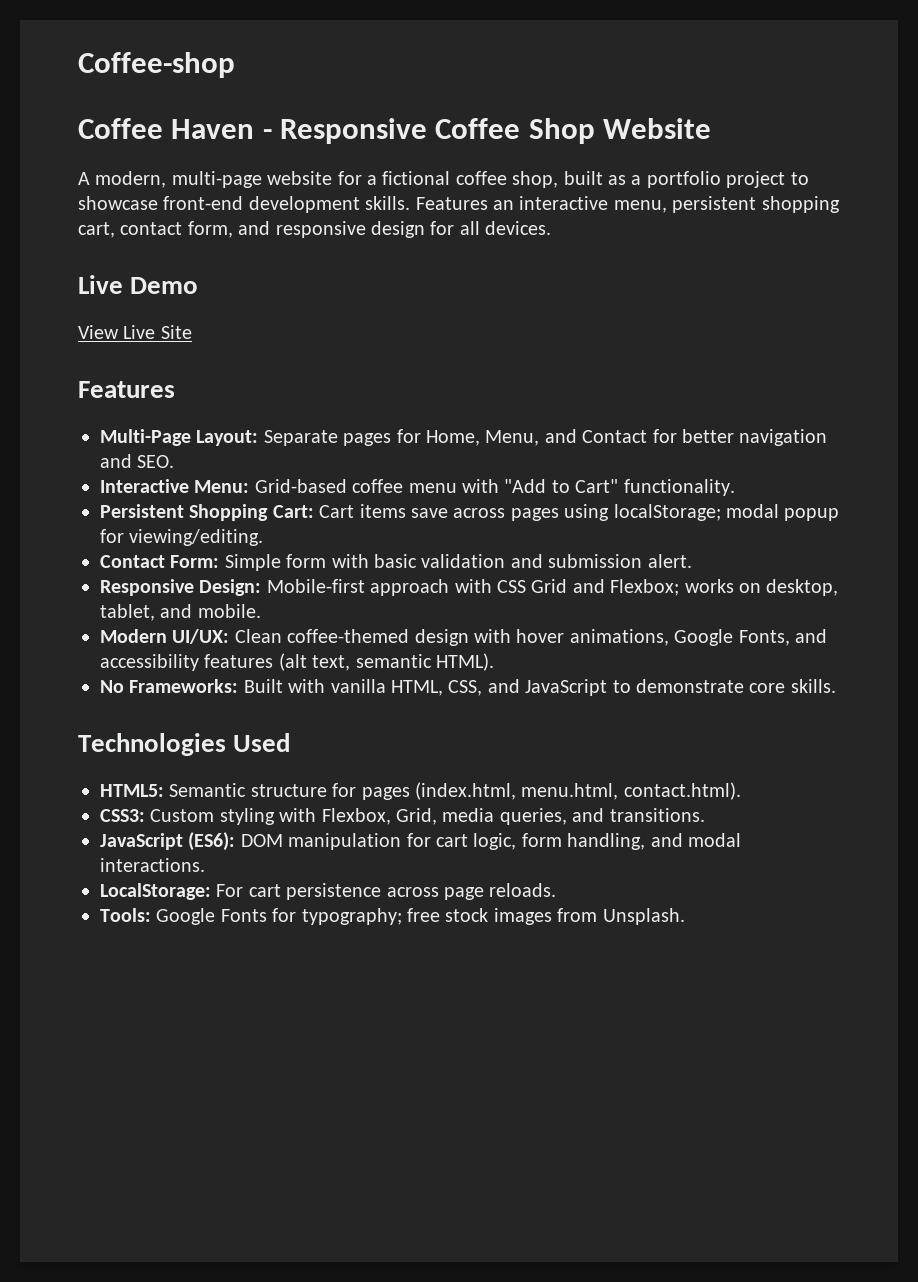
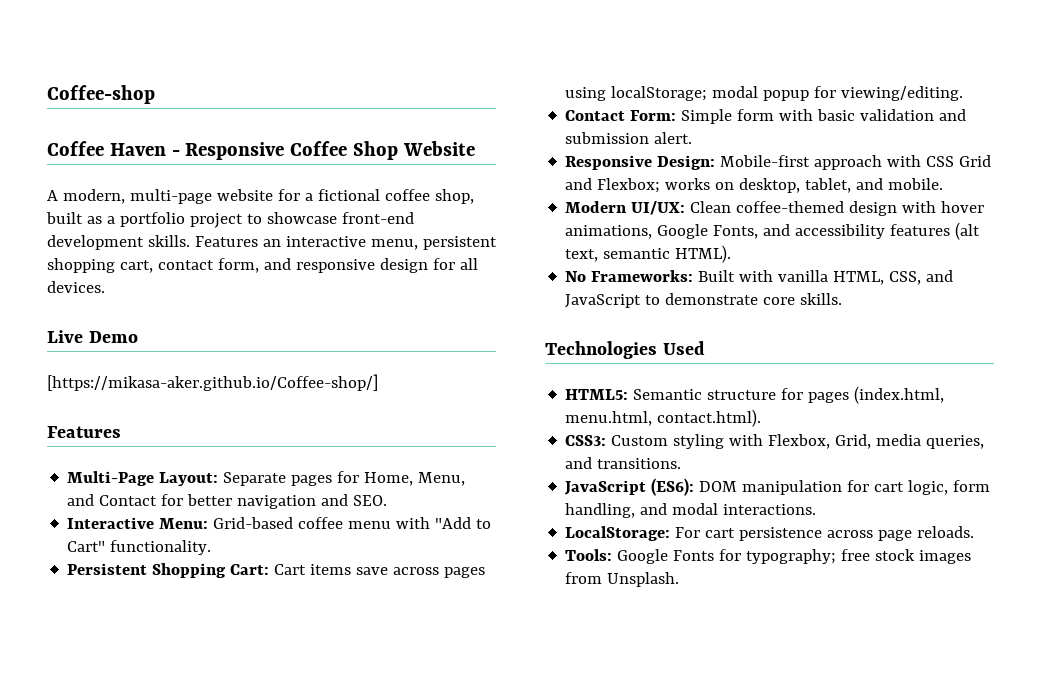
[78,325,192,339] View Live Site -> [47,374,378,391] [https://mikasa-aker.github.io/Coffee-shop/]

